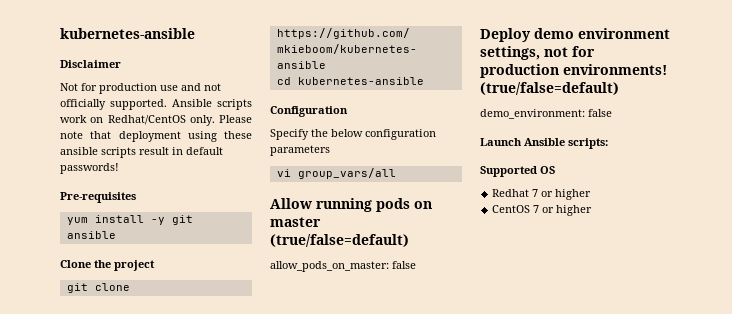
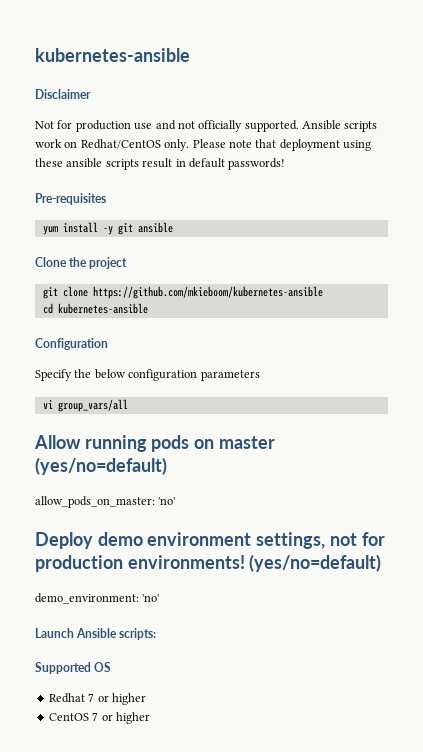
[270,234,409,247] (true/false=default) -> [35,457,167,475] (yes/no=default)
[392,261,416,269] false -> [158,497,176,505] 'no'
[480,82,619,95] (true/false=default) -> [249,554,382,572] (yes/no=default)
[588,109,612,117] false -> [142,594,160,602] 'no'

